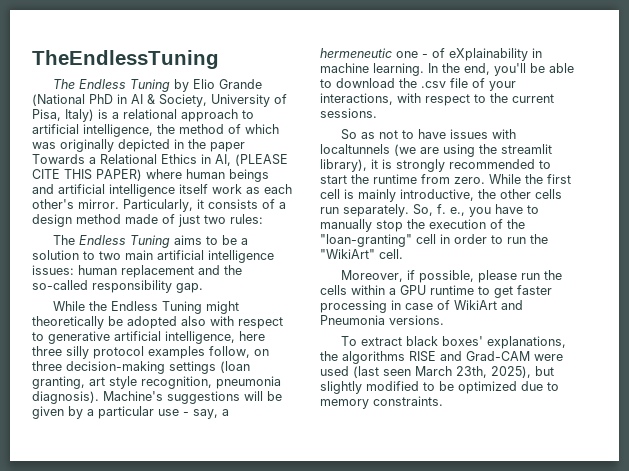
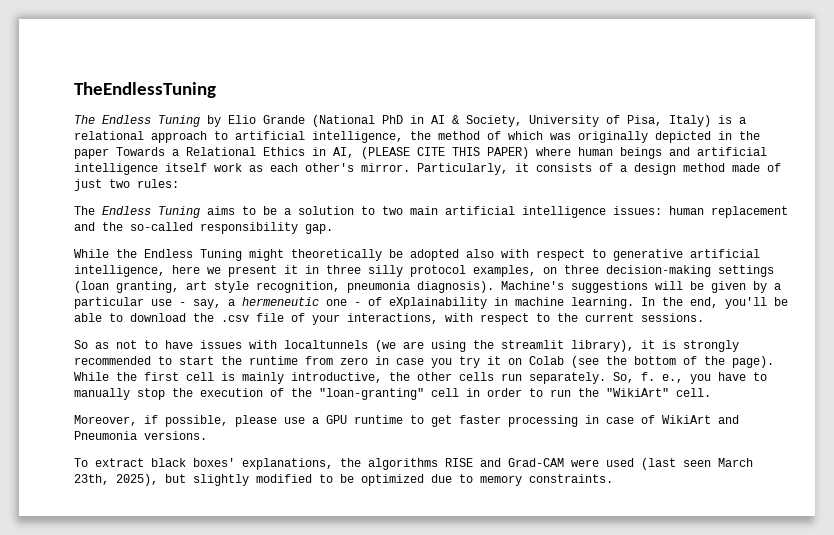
(265, 336) none -> [207,265,319,277] we present it in
[148,346,250,359] examples follow, -> [473,265,536,277] examples,
[454,177,485,184] zero. -> [340,356,774,368] zero in case you try it on Colab (see the bottom of the page).
[521,270,563,280] [320,285,385,295] run the cells within -> [284,417,305,424] use

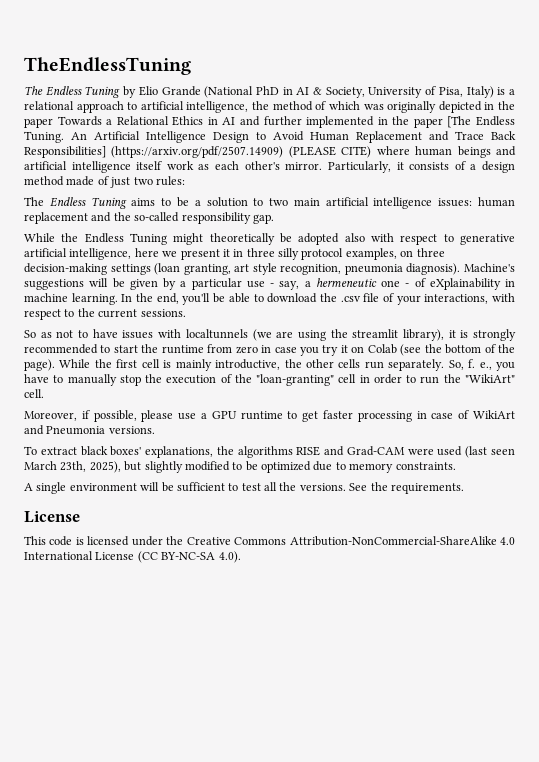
[333,147,529,159] AI, (PLEASE CITE THIS PAPER) -> [222,116,515,128] [24,131,516,143] [24,146,372,158] AI and further implemented in the paper [The Endless Tuning. An Artificial Intelligence Design to Avoid Human Replacement and Trace Back Responsibilities] (https://arxiv.org/pdf/2507.14909) (PLEASE CITE)
(613, 478) none -> [24,482,464,494] [24,511,80,523] [24,536,515,546] [24,551,241,563] // A single environment will be sufficient to test all the versions. See the requirements. // License // This code is licensed under the Creative Commons Attribution-NonCommercial-ShareAlike 4.0 International License (CC BY-NC-SA 4.0).

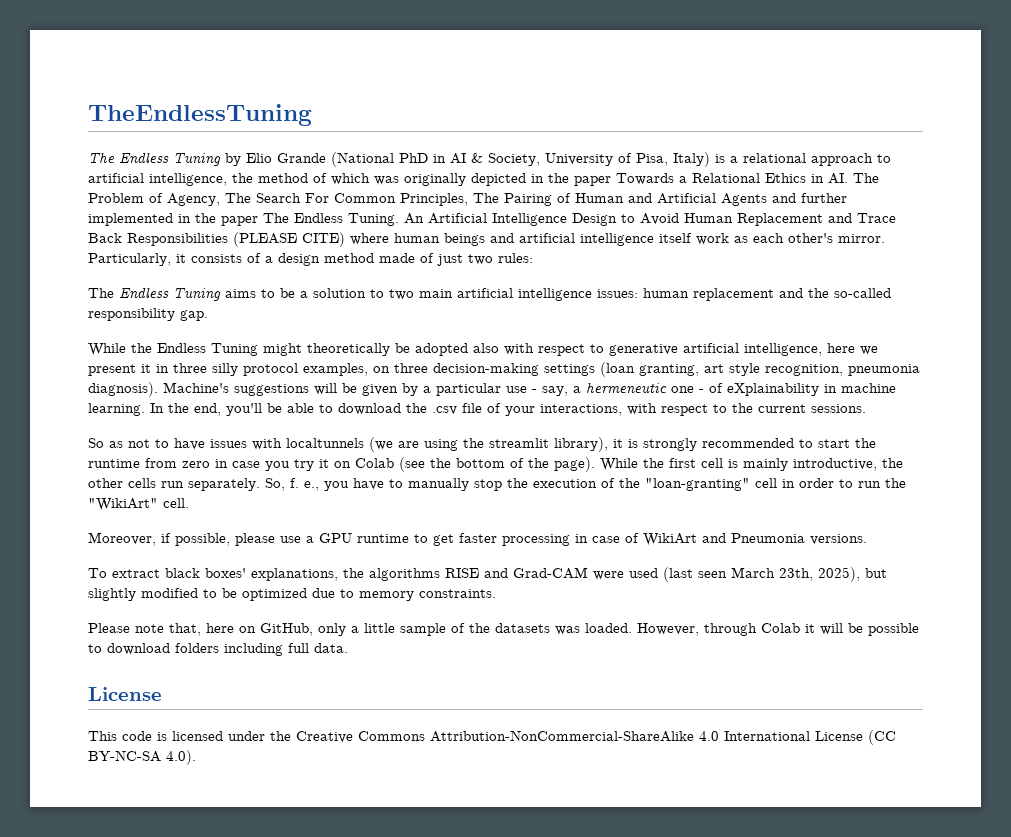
[222,117,236,125] AI -> [828,173,879,184] [88,193,767,206] AI. The Problem of Agency, The Search For Common Principles, The Pairing of Human and Artificial Agents
[447,116,472,128] [The -> [263,213,289,223] The
[24,146,284,158] Responsibilities] (https://arxiv.org/pdf/2507.14909) -> [127,233,228,246] Responsibilities
[24,482,464,494] A single environment will be sufficient to test all the versions. See the requirements. -> [88,623,919,636] [88,643,348,656] Please note that, here on GitHub, only a little sample of the datasets was loaded. However, through Colab it will be possible to download folders including full data.

